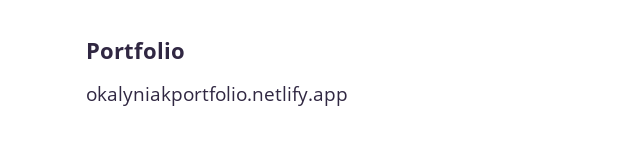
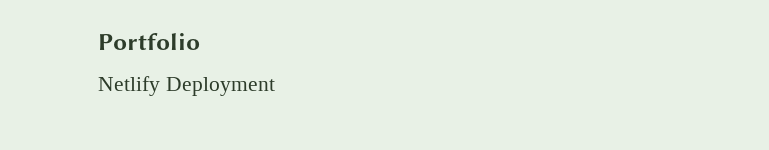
[86,86,348,106] okalyniakportfolio.netlify.app -> [98,76,275,96] Netlify Deployment

